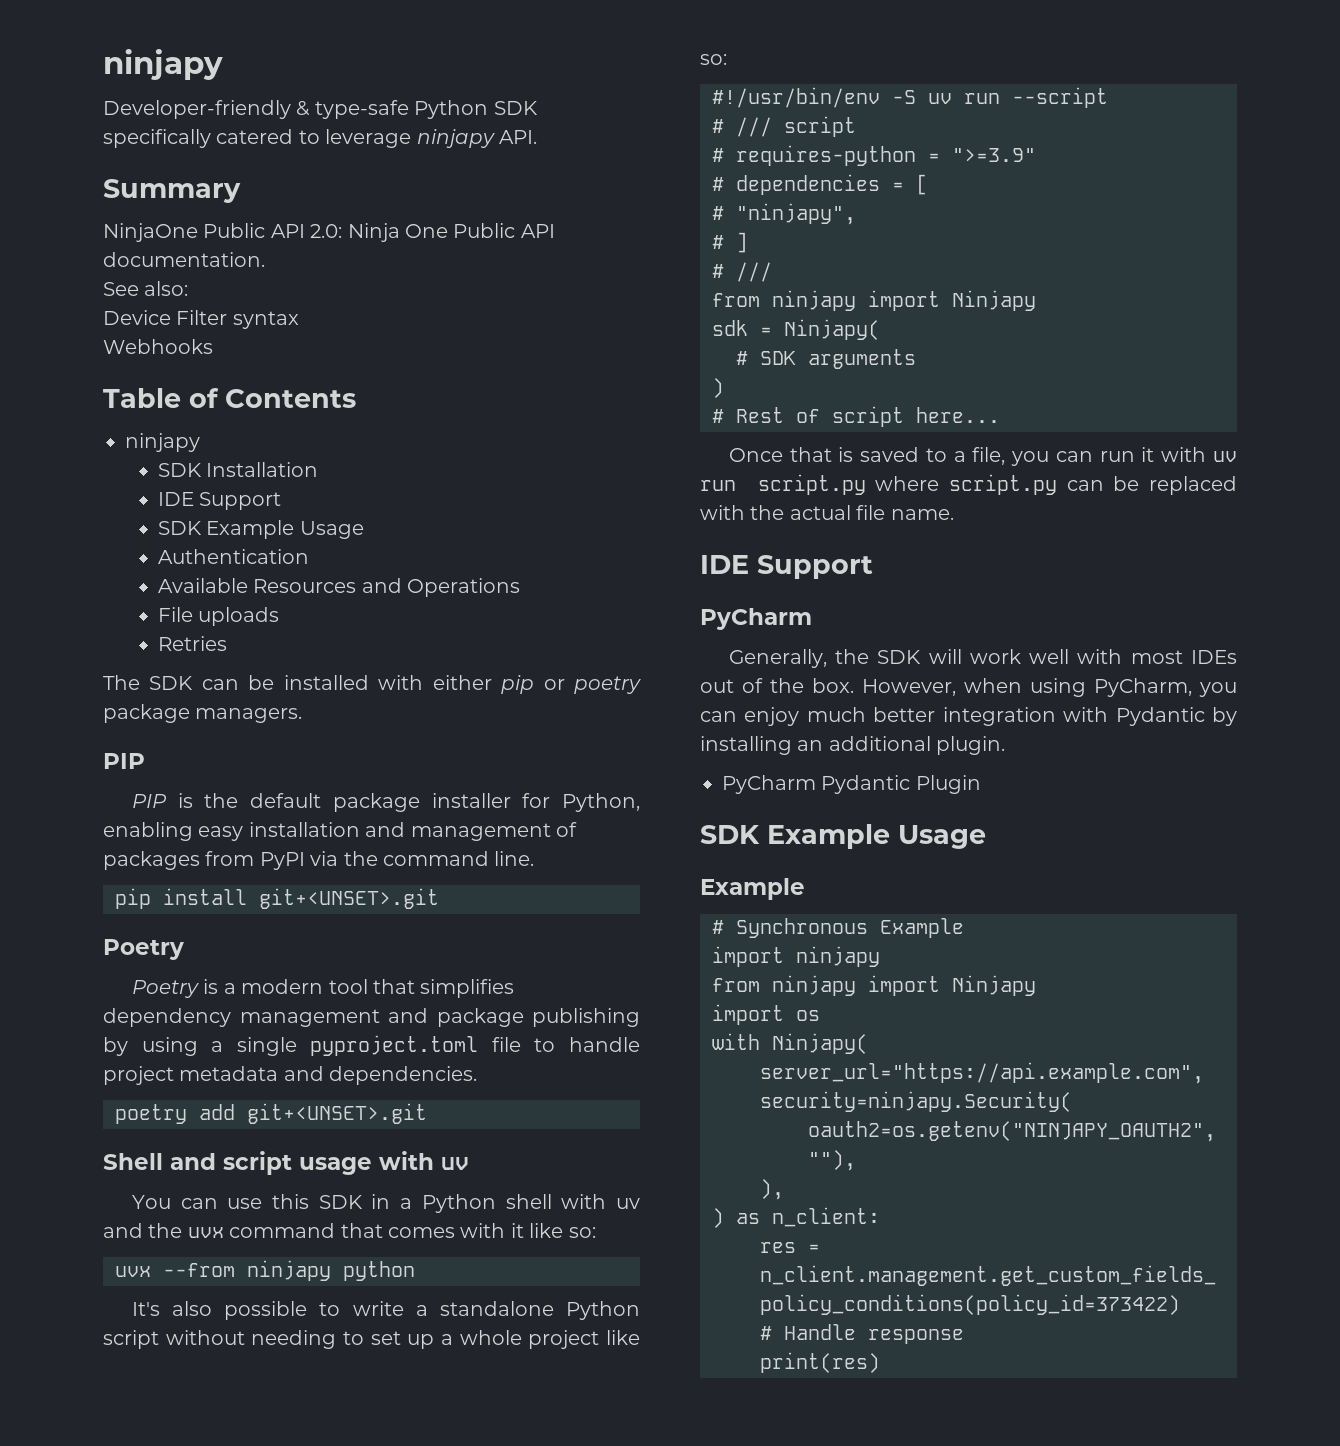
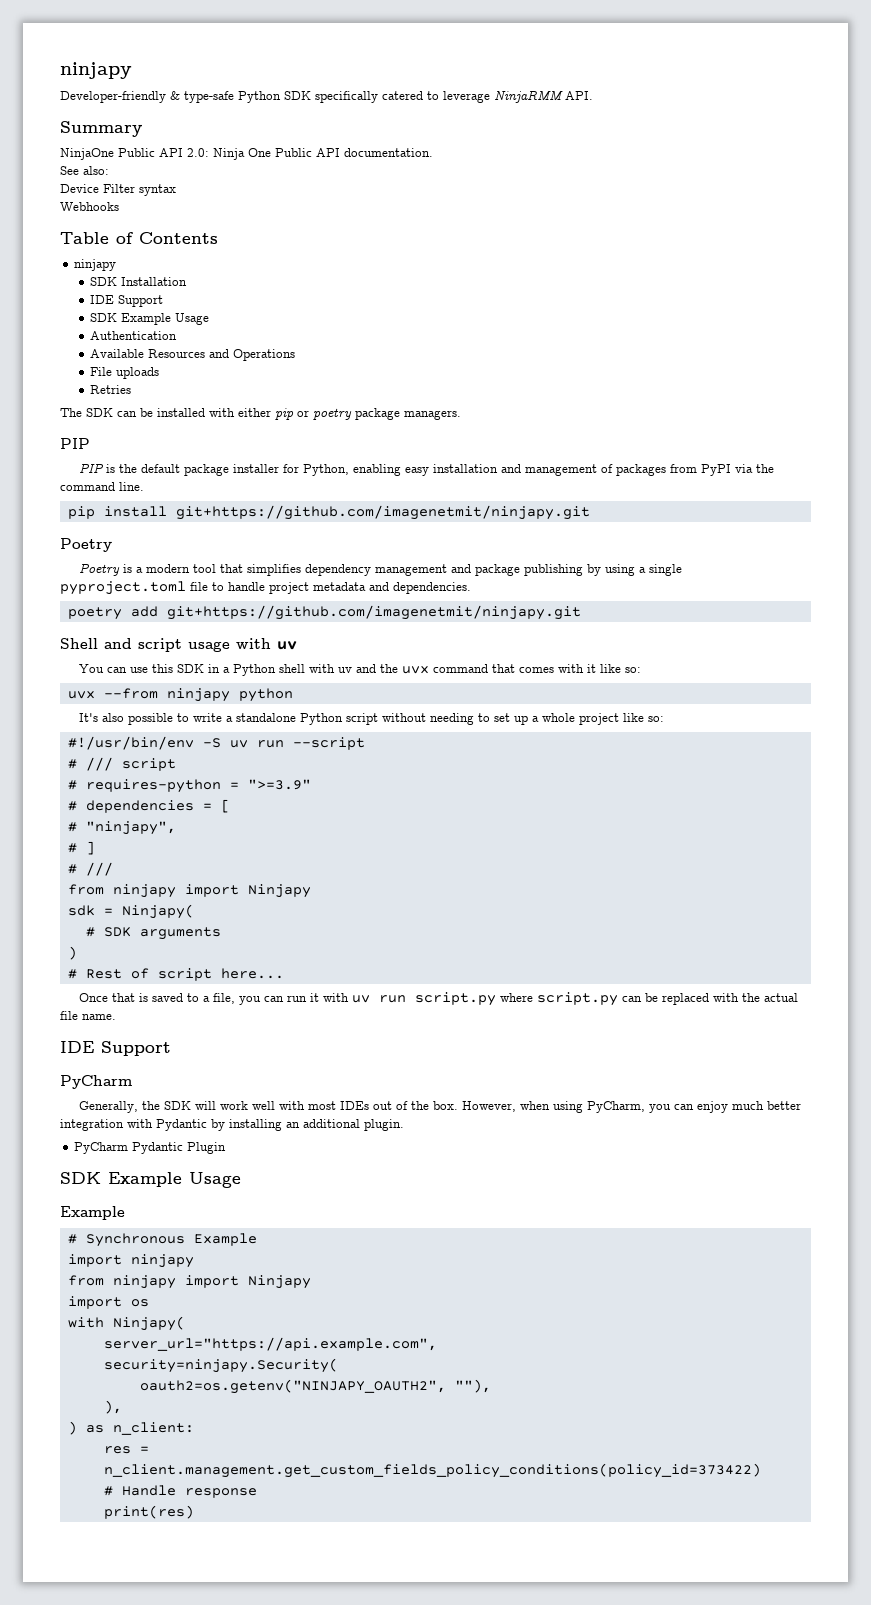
[416,129,495,148] ninjapy -> [494,90,563,103] NinjaRMM
[259,888,439,909] git+<UNSET>.git -> [175,505,590,520] git+https://github.com/imagenetmit/ninjapy.git
[247,1103,427,1124] git+<UNSET>.git -> [166,605,581,620] git+https://github.com/imagenetmit/ninjapy.git

